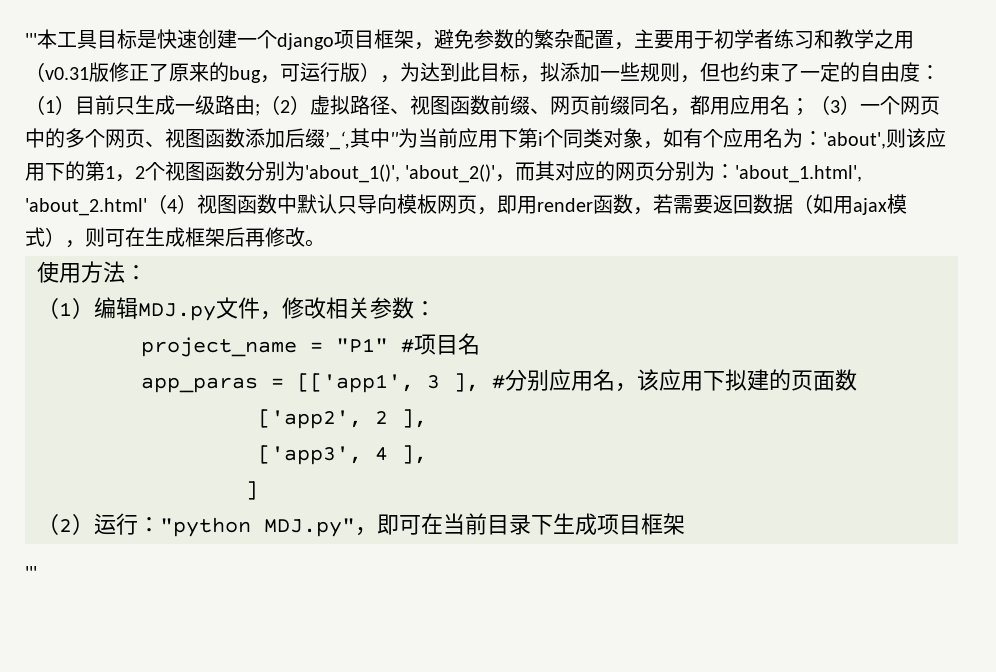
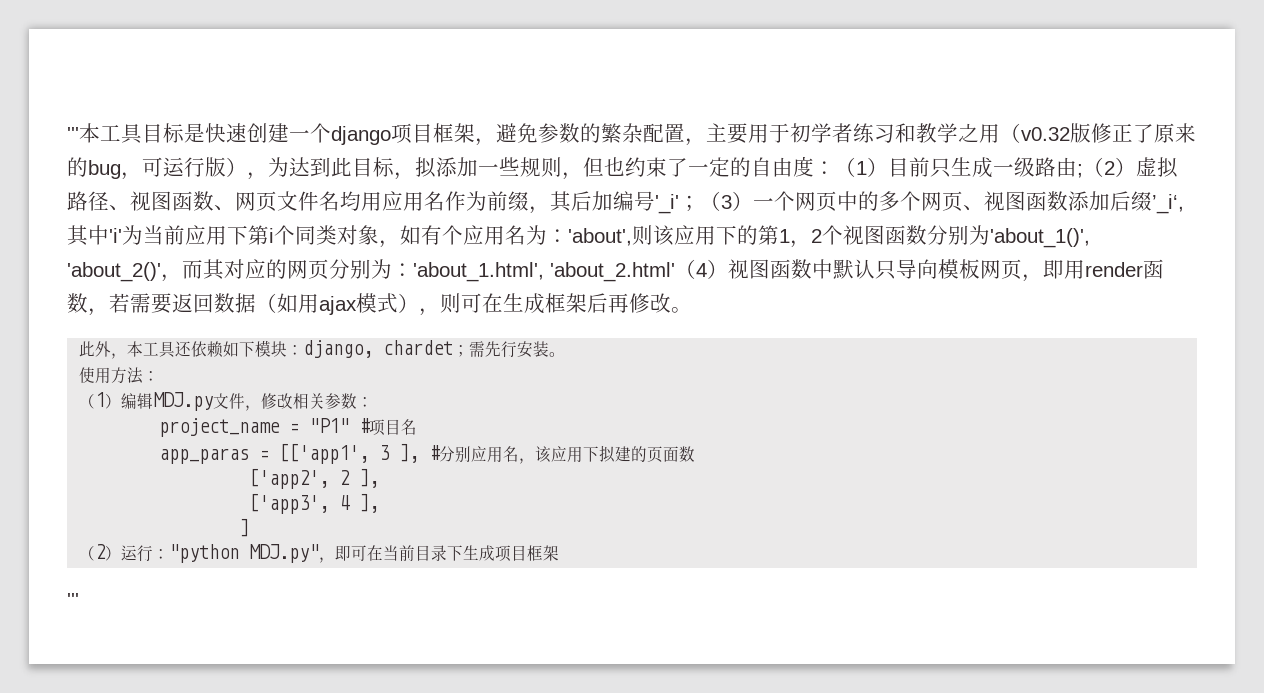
[45,67,89,80] v0.31 -> [1021,127,1070,141] v0.32
[490,95,790,116] 前缀、网页前缀同名，都用应用名 -> [214,191,679,214] 、网页文件名均用应用名作为前缀，其后加编号'_i'
[325,128,399,150] ’_‘,其中'' -> [1152,194,1184,214] [67,225,122,246] ’_i‘,其中'i'
(325, 243) none -> [79,340,566,359] // 此外，本工具还依赖如下模块：django, chardet；需先行安装。

